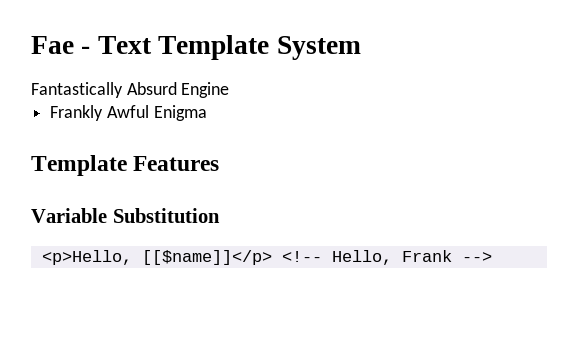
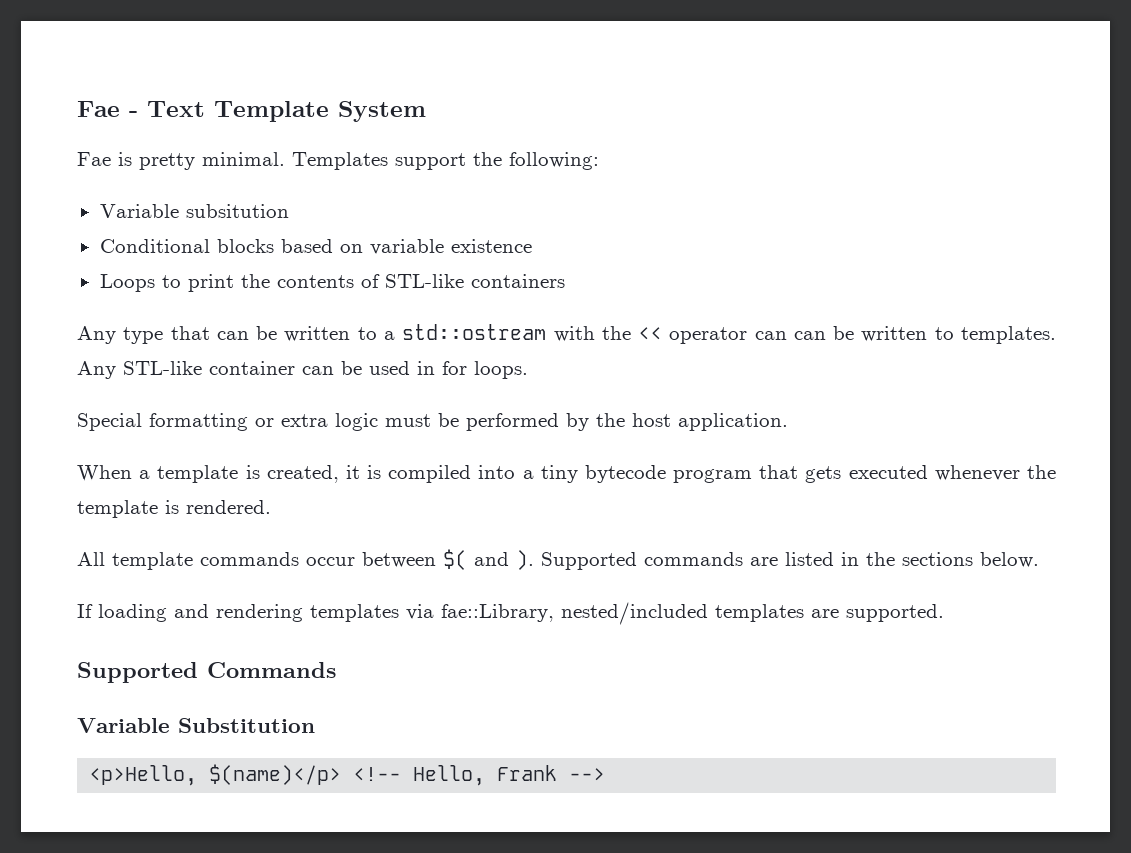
[31,82,230,98] [50,105,207,121] [31,155,220,176] Fantastically Absurd Engine // Frankly Awful Enigma // Template Features -> [77,152,599,170] [99,204,289,218] [99,239,532,255] [99,274,565,292] [77,324,1057,344] [77,361,528,379] [77,413,788,431] [77,465,1056,483] [77,500,271,518] [77,549,1039,570] [77,602,944,625] [77,662,336,683] Fae is pretty minimal. Templates support the following: // Variable subsitution // Conditional blocks based on variable existence // Loops to print the contents of STL-like containers // Any type that can be written to a std::ostream with the << operator can can be written to templates. Any STL-like container can be used in for loops. // Special formatting or extra logic must be performed by the host application. // When a template is created, it is compiled into a tiny bytecode program that gets executed whenever the template is rendered. // All template commands occur between $( and ). Supported commands are listed in the sections below. // If loading and rendering templates via fae::Library, nested/included templates are supported. // Supported Commands
[141,250,272,265] [[$name]]</p> -> [209,764,342,785] $(name)</p>

